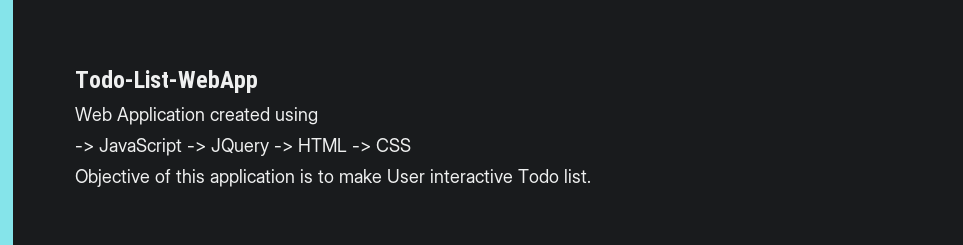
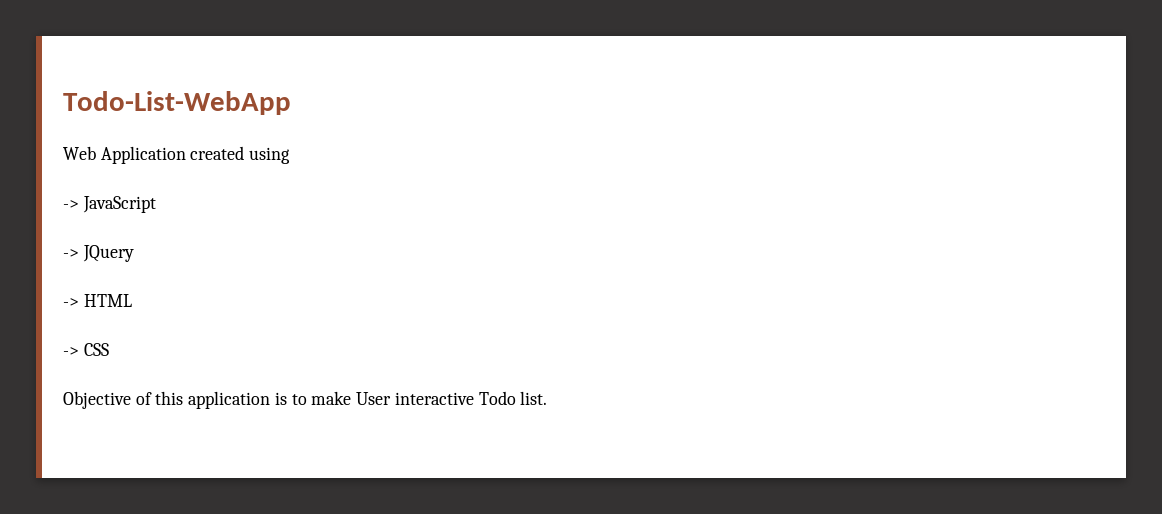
(182, 147) none -> (156, 204) //
(269, 147) none -> (134, 253) //
(347, 145) none -> (132, 300) //

